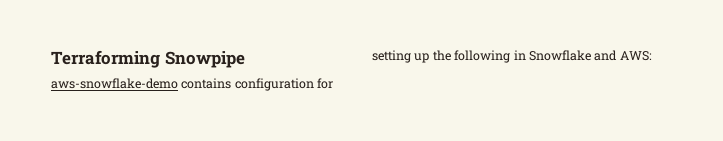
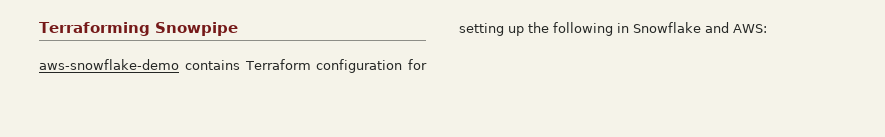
(232, 83) none -> [244,59,311,70] Terraform

